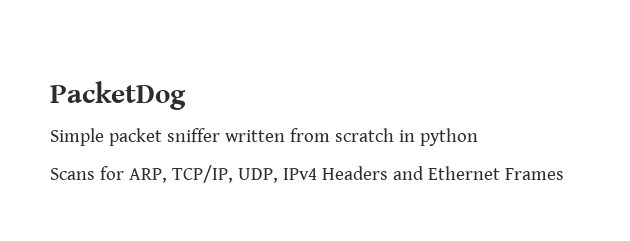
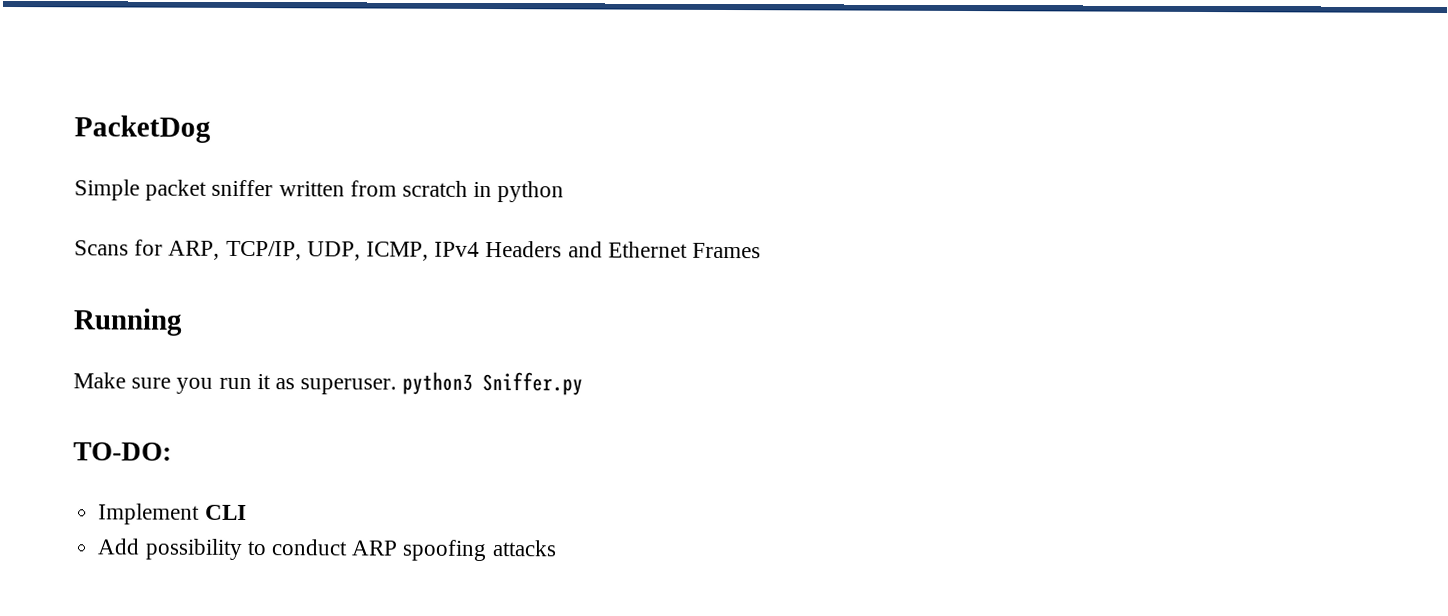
(278, 175) none -> [366,241,430,261] ICMP,
(564, 174) none -> [73,308,182,336] [73,371,584,396] [73,442,172,461] [98,503,247,525] [97,538,557,562] // Running // Make sure you run it as superuser. python3 Sniffer.py // TO-DO: // Implement CLI // Add possibility to conduct ARP spoofing attacks

